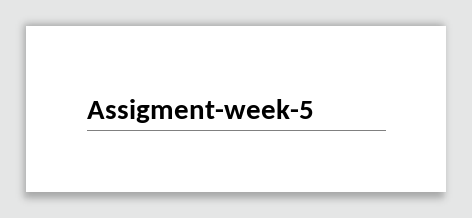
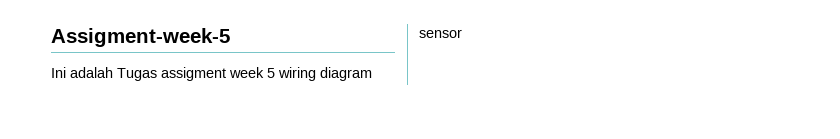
(314, 111) none -> [51,67,372,81] [419,29,462,38] // Ini adalah Tugas assigment week 5 wiring diagram sensor

